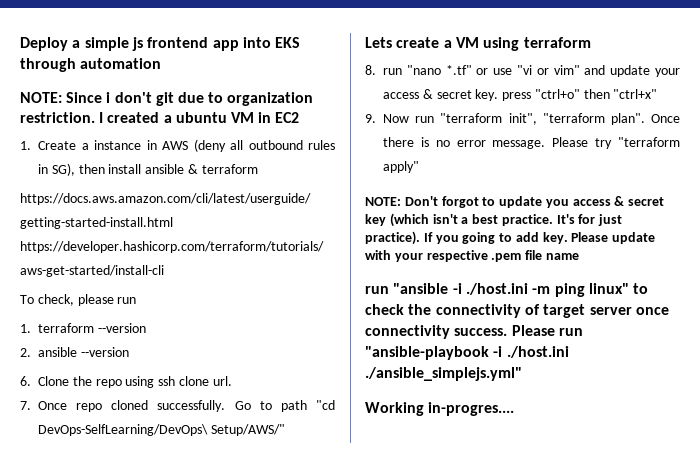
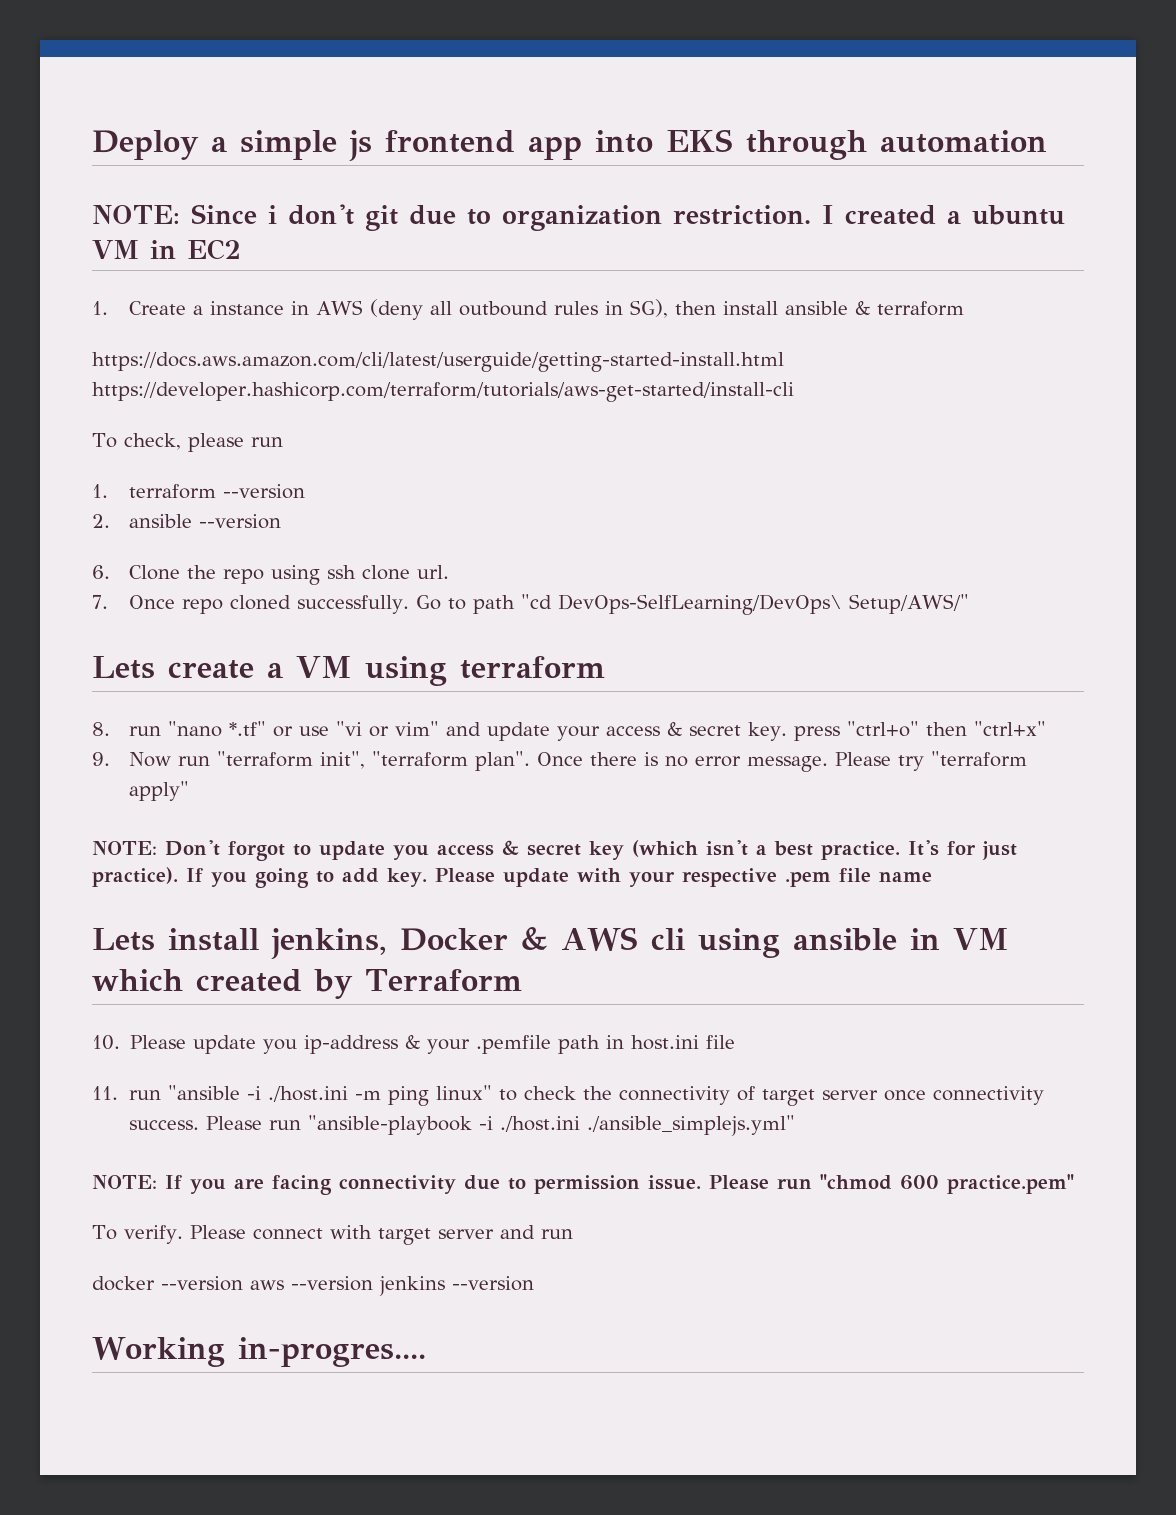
(579, 256) none -> [92,927,1009,959] [92,969,522,999] [92,1034,736,1054] [92,1086,118,1100] Lets install jenkins, Docker & AWS cli using ansible in VM which created by Terraform // 10. Please update you ip-address & your .pemfile path in host.ini file // 11.
(522, 374) none -> [92,1174,1074,1195] [92,1225,573,1245] [92,1276,534,1296] // NOTE: If you are facing connectivity due to permission issue. Please run "chmod 600 practice.pem" // To verify. Please connect with target server and run // docker --version aws --version jenkins --version

